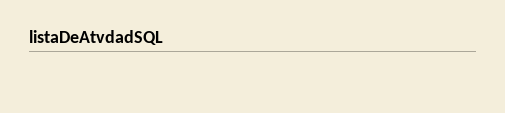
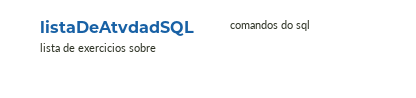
(163, 37) none -> [40,43,156,52] [230,20,310,31] // lista de exercicios sobre comandos do sql

